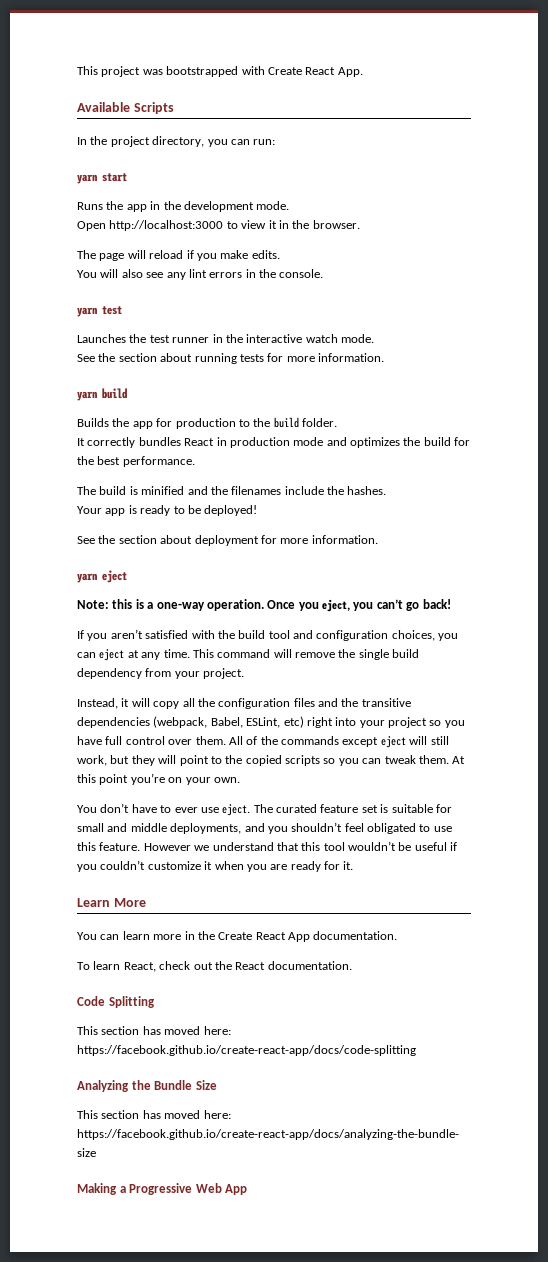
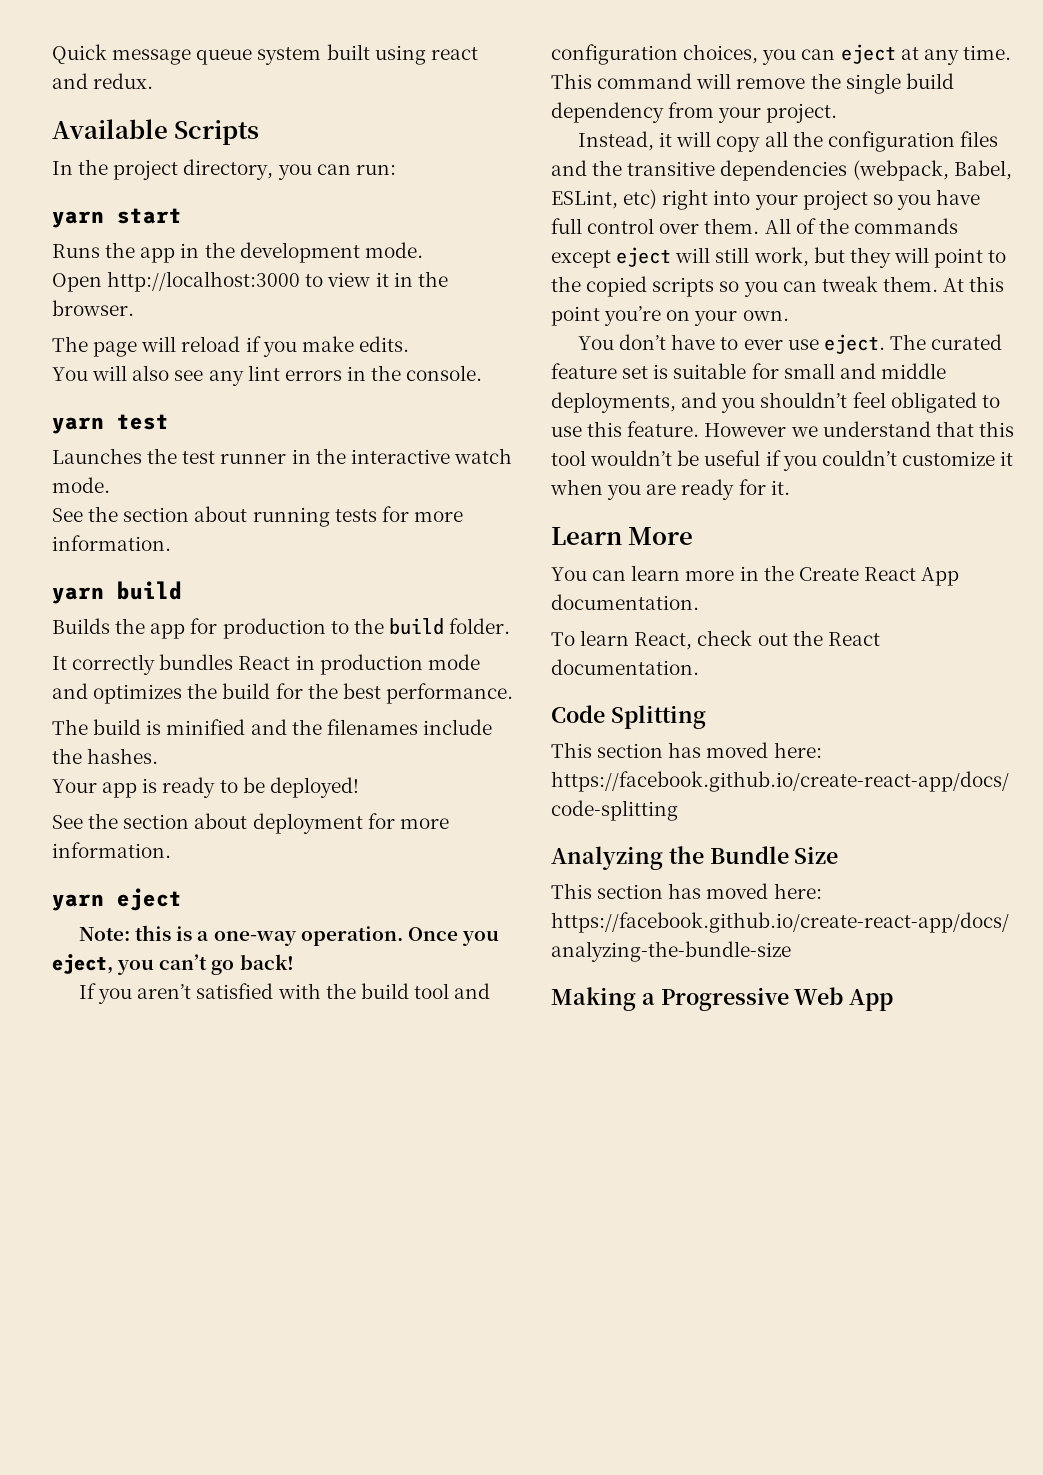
[77,66,363,77] This project was bootstrapped with Create React App. -> [52,44,478,65] [52,73,154,89] Quick message queue system built using react and redux.

